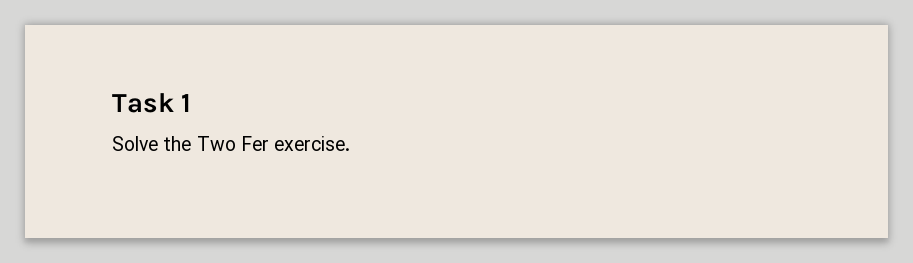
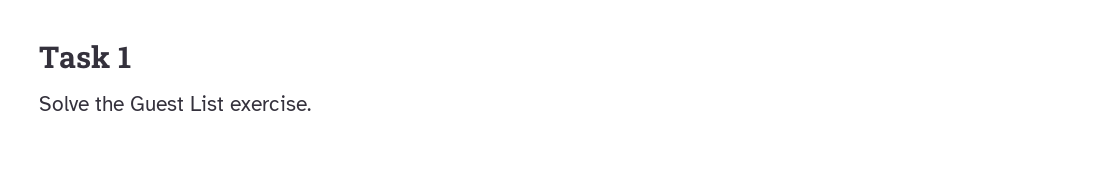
[196,136,269,151] Two Fer -> [130,95,224,111] Guest List

